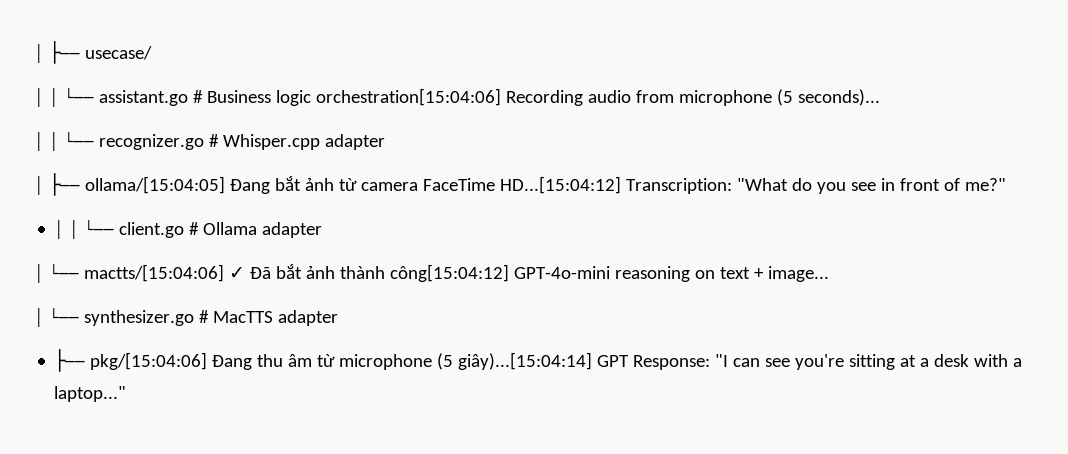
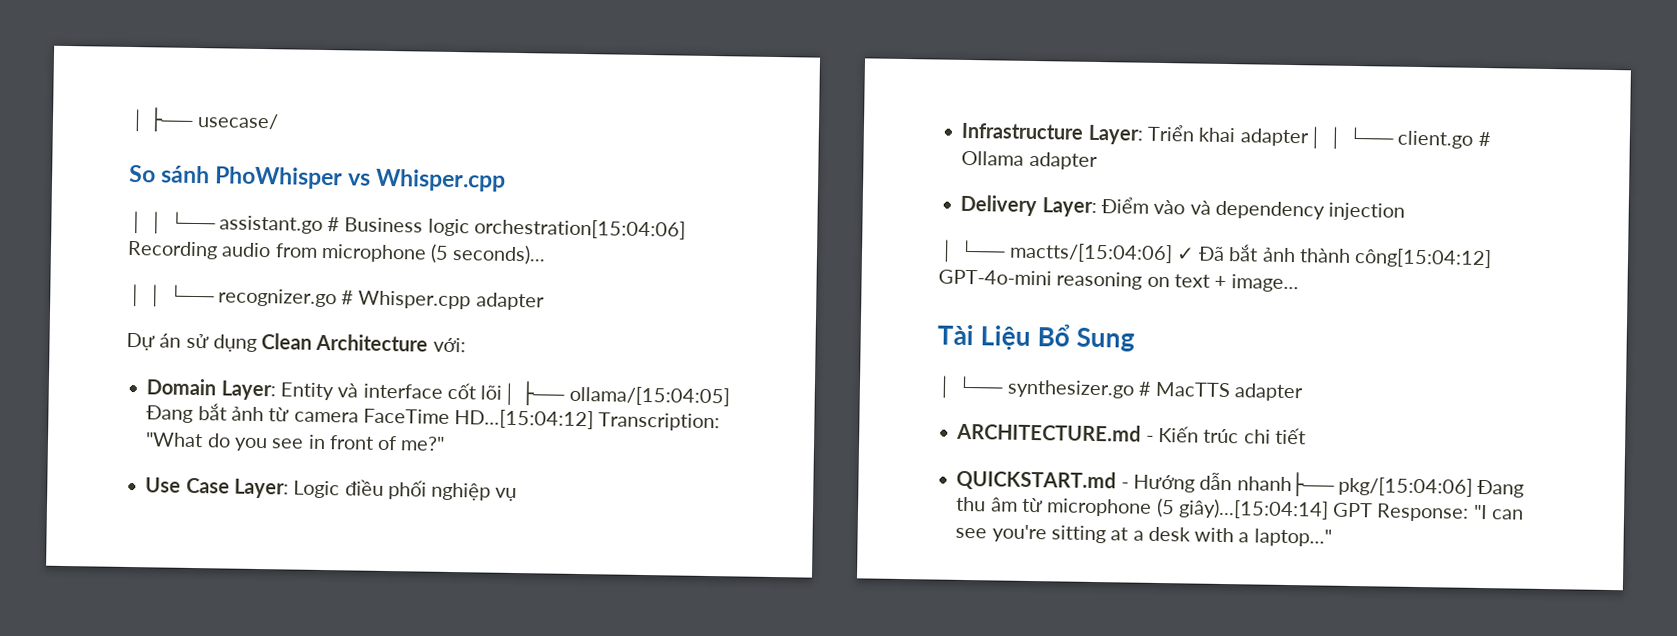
(152, 53) none -> [129,164,507,192] // So sánh PhoWhisper vs Whisper.cpp
[34,176,44,195] │ -> [126,332,466,353] [146,378,518,406] Dự án sử dụng Clean Architecture với: // Domain Layer: Entity và interface cốt lõi│
[54,220,65,239] │ -> [145,477,518,502] [961,122,1324,149] Use Case Layer: Logic điều phối nghiệp vụ // Infrastructure Layer: Triển khai adapter│
(323, 230) none -> [960,194,1406,221] // Delivery Layer: Điểm vào và dependency injection
(829, 274) none -> [937,324,1136,352] // Tài Liệu Bổ Sung
[54,349,86,372] ├── -> [956,422,1306,445] [956,469,1335,497] ARCHITECTURE.md - Kiến trúc chi tiết // QUICKSTART.md - Hướng dẫn nhanh├──

